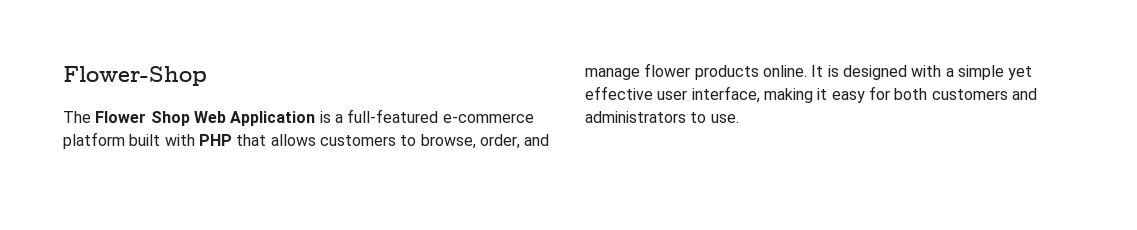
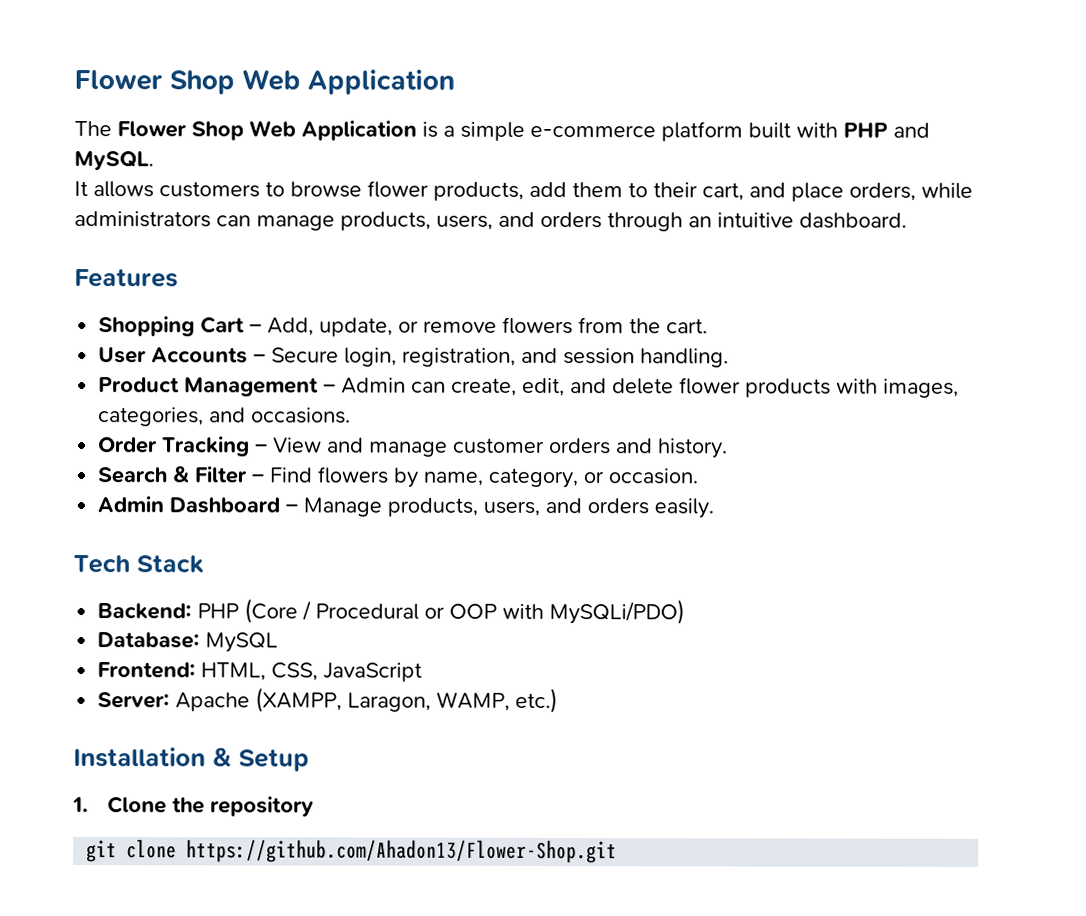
[63,66,207,86] Flower-Shop -> [74,69,455,95] Flower Shop Web Application
[347,109,439,123] full-featured -> [460,121,525,141] simple
[236,134,550,149] [585,63,1033,80] [585,86,1037,103] [585,111,739,123] that allows customers to browse, order, and manage flower products online. It is designed with a simple yet effective user interface, making it easy for both customers and administrators to use. -> [893,122,930,138] [74,151,154,171] [74,180,973,202] [74,211,907,232] [74,269,178,288] [98,316,709,337] [98,347,730,368] [98,377,960,398] [98,407,352,427] [98,436,729,459] [97,466,699,489] [97,496,715,519] [73,555,204,574] [97,598,686,625] [97,632,279,653] [97,662,423,682] [97,687,559,714] [73,747,309,772] [72,796,315,817] [86,839,618,864] and MySQL. // It allows customers to browse flower products, add them to their cart, and place orders, while administrators can manage products, users, and orders through an intuitive dashboard. // Features // Shopping Cart – Add, update, or remove flowers from the cart. // User Accounts – Secure login, registration, and session handling. // Product Management – Admin can create, edit, and delete flower products with images, categories, and occasions. // Order Tracking – View and manage customer orders and history. // Search & Filter – Find flowers by name, category, or occasion. // Admin Dashboard – Manage products, users, and orders easily. // Tech Stack // Backend: PHP (Core / Procedural or OOP with MySQLi/PDO) // Database: MySQL // Frontend: HTML, CSS, JavaScript // Server: Apache (XAMPP, Laragon, WAMP, etc.) // Installation & Setup // 1. Clone the repository // git clone https://github.com/Ahadon13/Flower-Shop.git

